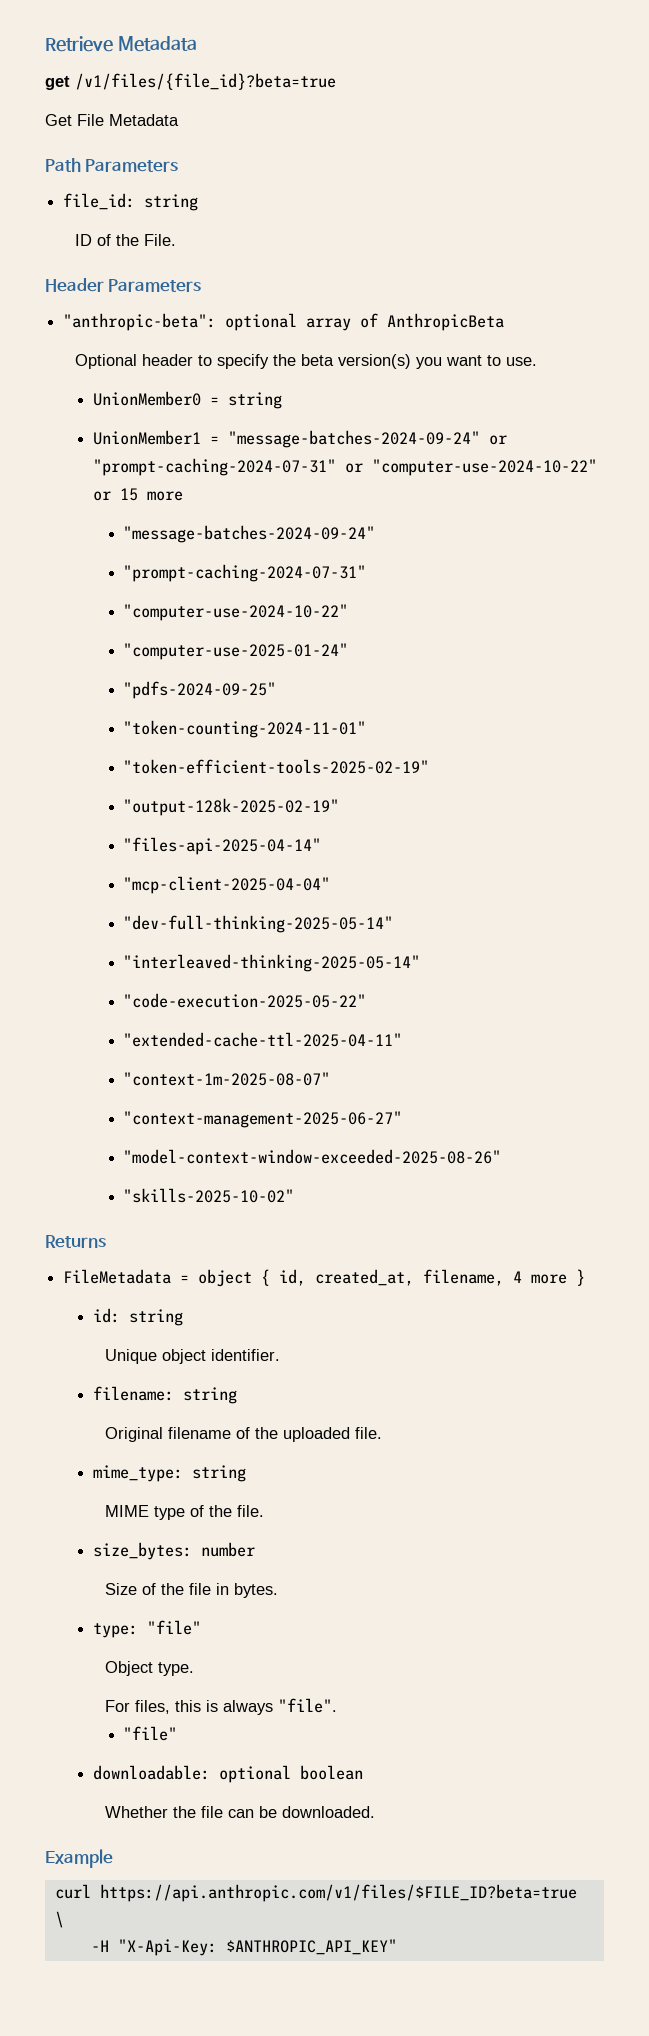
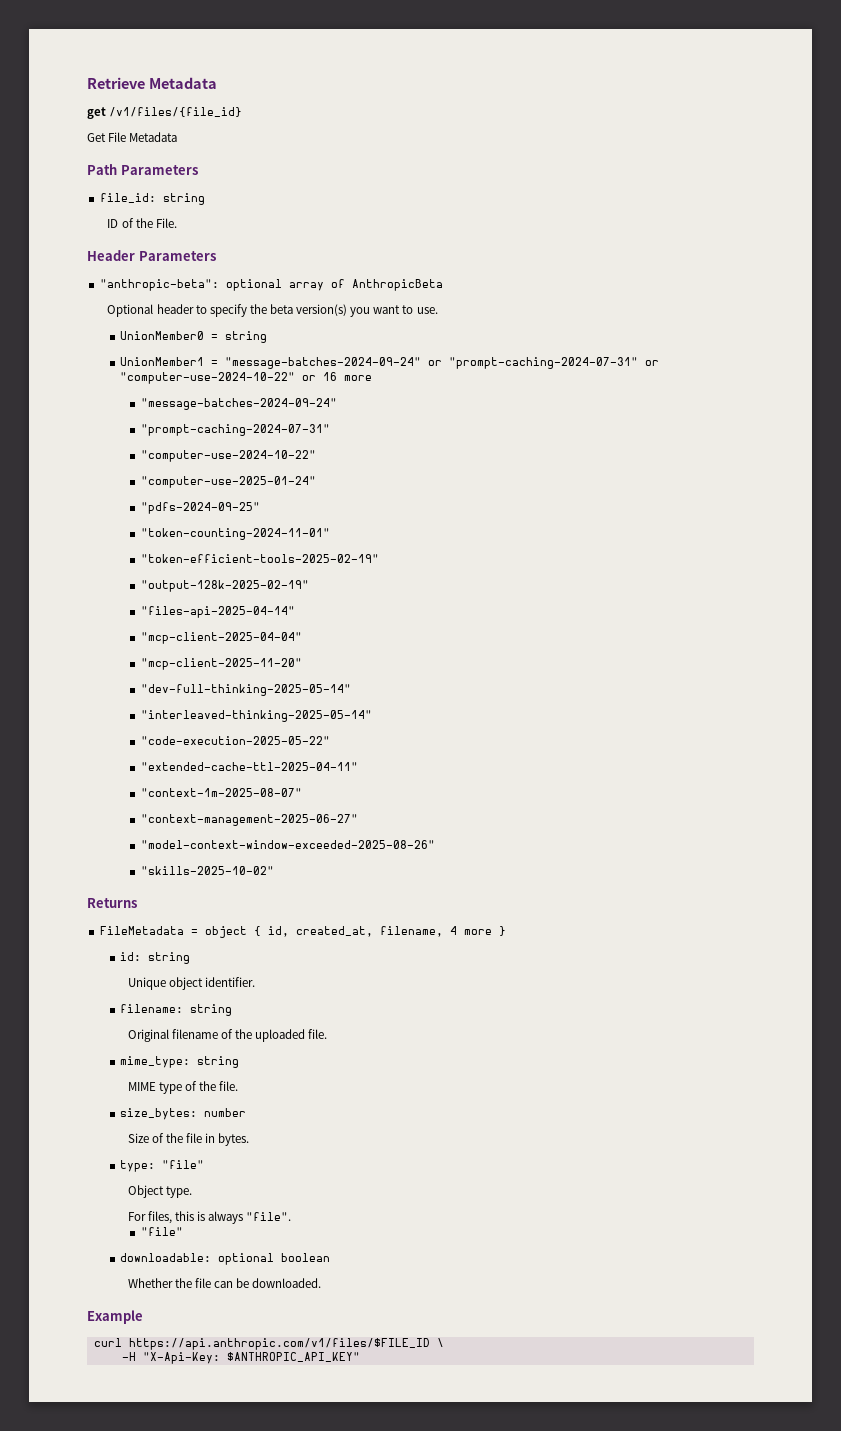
[75,73,336,90] /v1/files/{file_id}?beta=true -> [109,107,243,117] /v1/files/{file_id}
[120,488,139,501] 15 -> [323,372,338,381] 16
(331, 885) none -> [140,658,302,670] // "mcp-client-2025-11-20"
[99,1884,577,1902] https://api.anthropic.com/v1/files/$FILE_ID?beta=true -> [128,1338,430,1350] https://api.anthropic.com/v1/files/$FILE_ID

